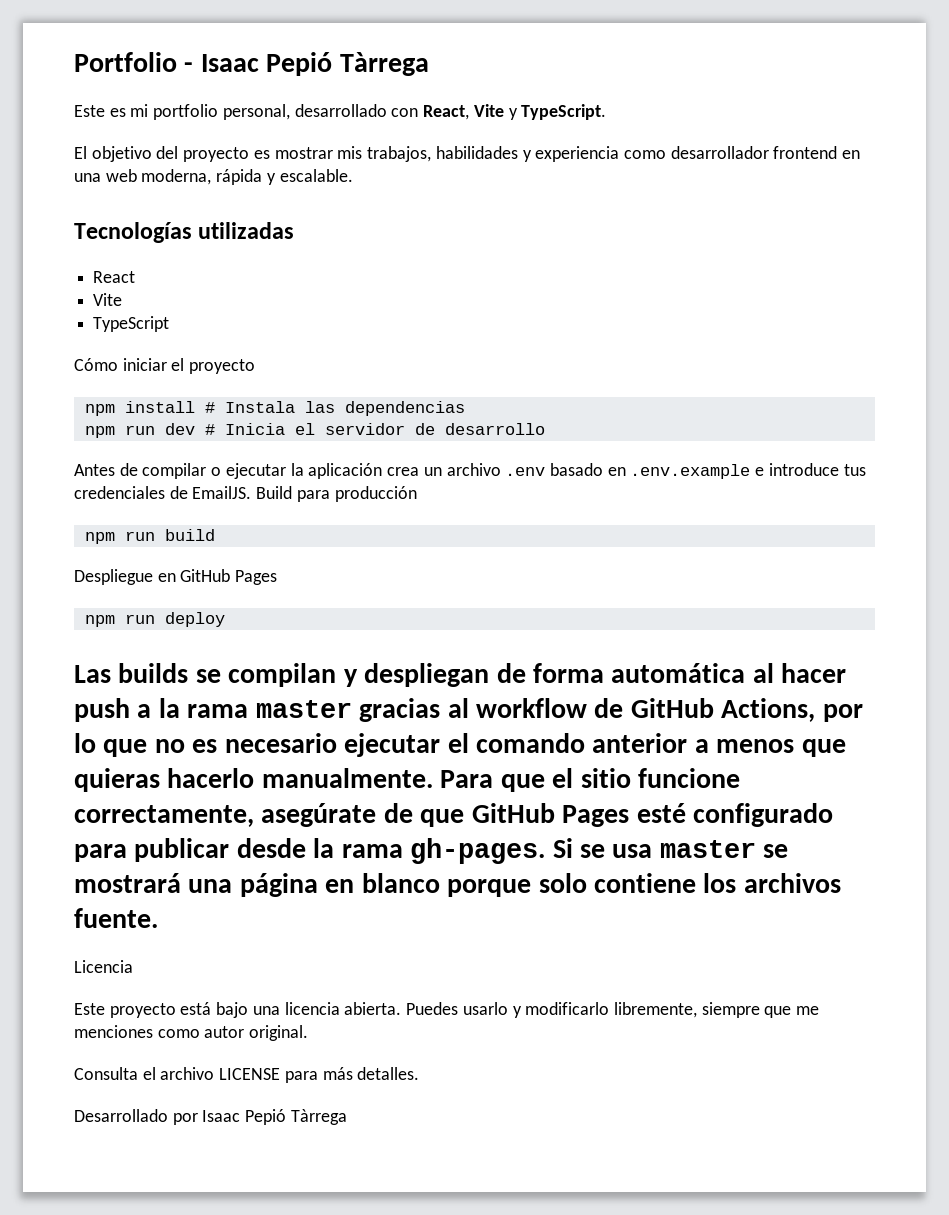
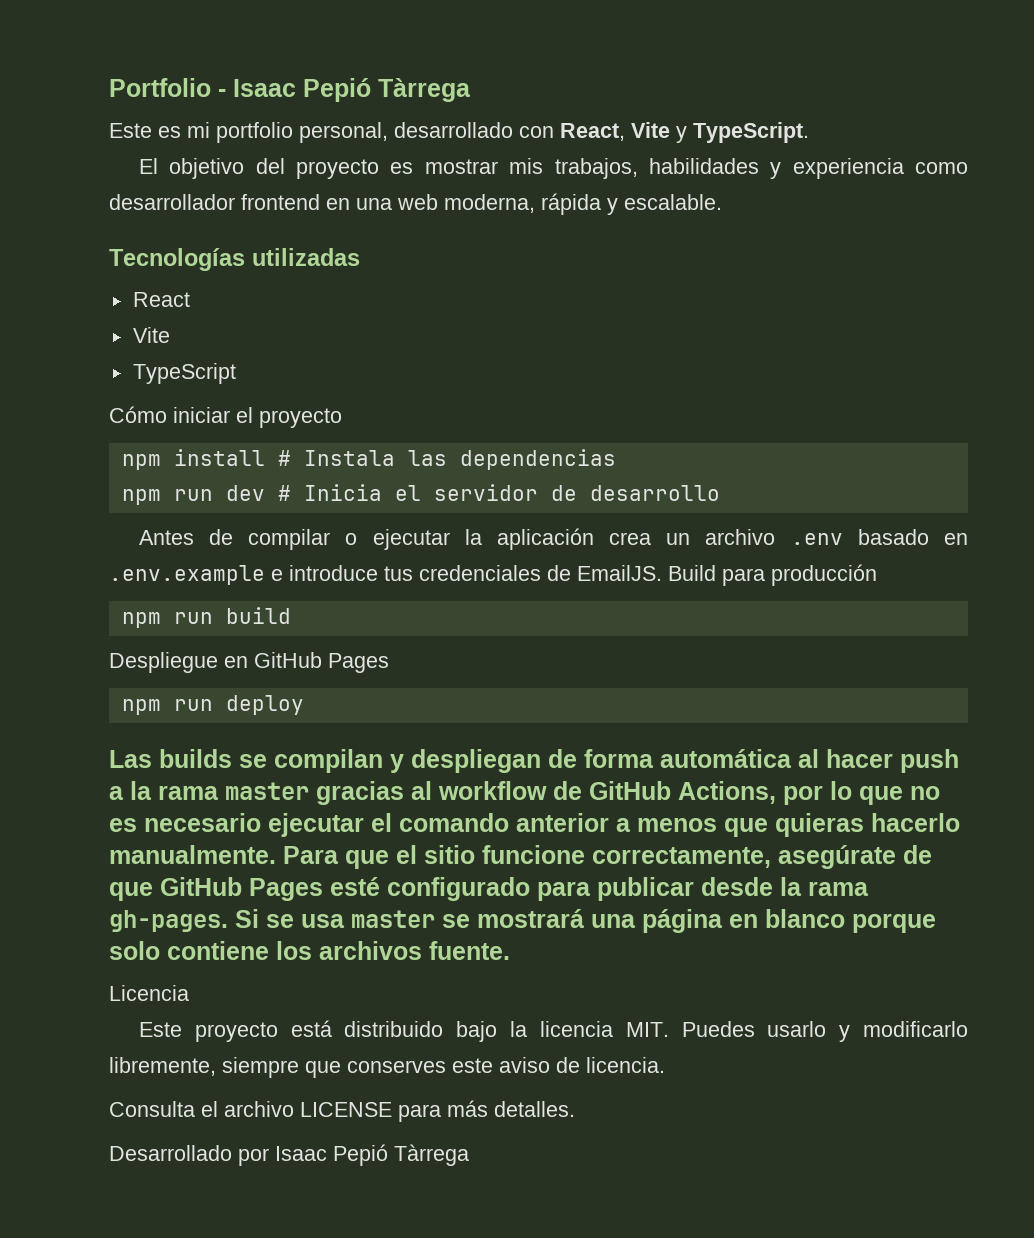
[216,1002,402,1018] bajo una licencia abierta. -> [344,1021,669,1042] distribuido bajo la licencia MIT.
[796,1006,820,1015] [74,1025,309,1041] me menciones como autor original. -> [347,1057,665,1073] conserves este aviso de licencia.

